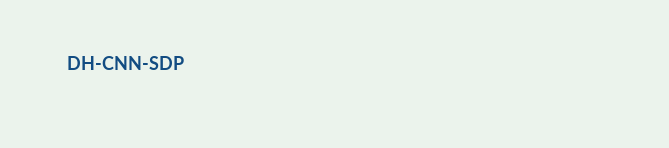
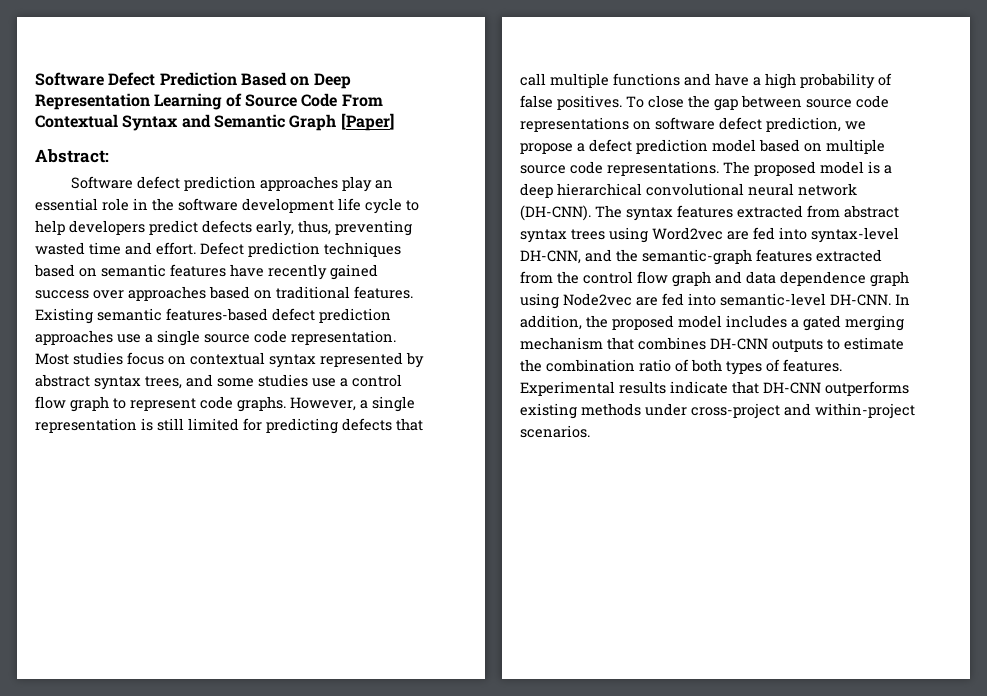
[67,56,184,70] DH-CNN-SDP -> [35,72,351,89] [35,93,383,110] [35,113,394,131] [35,149,109,163] [70,176,393,192] [35,198,419,214] [35,220,412,236] [35,242,401,257] [34,264,378,280] [35,286,413,301] [35,308,391,324] [35,330,396,346] [35,352,424,368] [35,374,402,390] [35,396,415,412] [35,418,423,434] [520,73,892,89] [520,95,889,111] [520,117,866,132] [520,139,885,154] [520,161,892,176] [520,183,857,198] [520,205,899,221] [520,227,899,243] [520,249,882,265] [520,271,909,287] [520,293,910,309] [520,315,904,331] [520,337,904,352] [520,359,842,375] [520,381,909,396] [520,403,915,419] [520,425,590,438] Software Defect Prediction Based on Deep Representation Learning of Source Code From Contextual Syntax and Semantic Graph [Paper] // Abstract: // Software defect prediction approaches play an essential role in the software development life cycle to help developers predict defects early, thus, preventing wasted time and effort. Defect prediction techniques based on semantic features have recently gained success over approaches based on traditional features. Existing semantic features-based defect prediction approaches use a single source code representation. Most studies focus on contextual syntax represented by abstract syntax trees, and some studies use a control flow graph to represent code graphs. However, a single representation is still limited for predicting defects that call multiple functions and have a high probability of false positives. To close the gap between source code representations on software defect prediction, we propose a defect prediction model based on multiple source code representations. The proposed model is a deep hierarchical convolutional neural network (DH-CNN). The syntax features extracted from abstract syntax trees using Word2vec are fed into syntax-level DH-CNN, and the semantic-graph features extracted from the control flow graph and data dependence graph using Node2vec are fed into semantic-level DH-CNN. In addition, the proposed model includes a gated merging mechanism that combines DH-CNN outputs to estimate the combination ratio of both types of features. Experimental results indicate that DH-CNN outperforms existing methods under cross-project and within-project scenarios.

